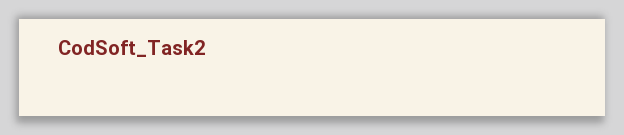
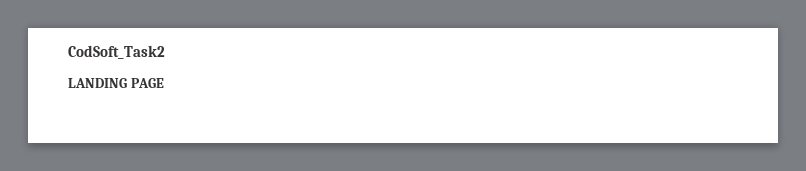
(205, 48) none -> [68,78,164,88] // LANDING PAGE

